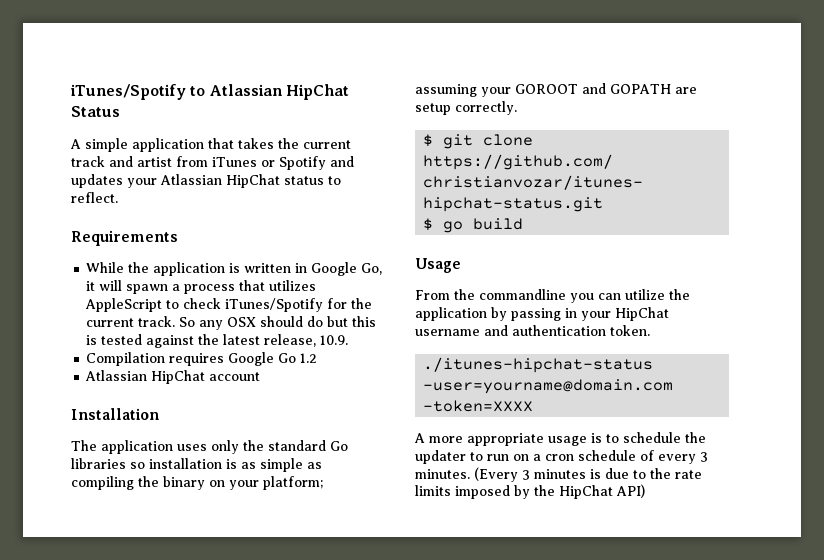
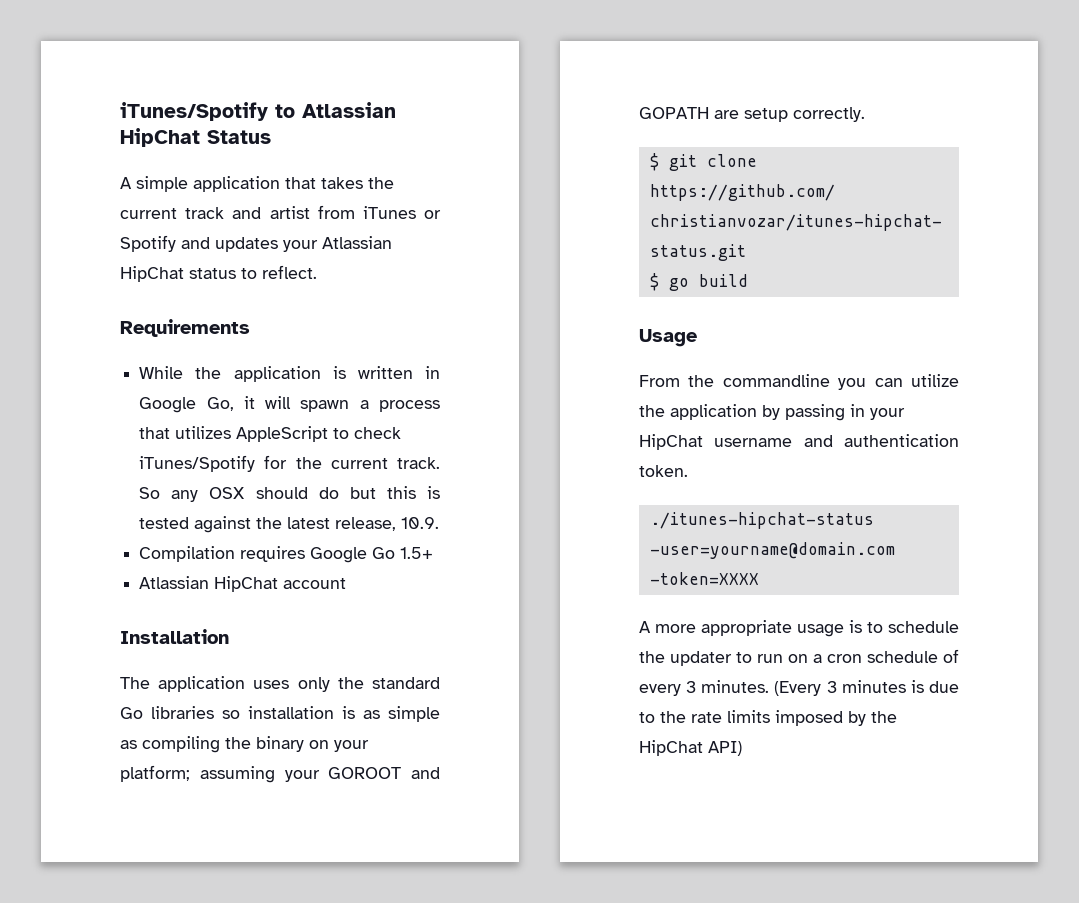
[300,353,318,363] 1.2 -> [400,547,434,559] 1.5+

